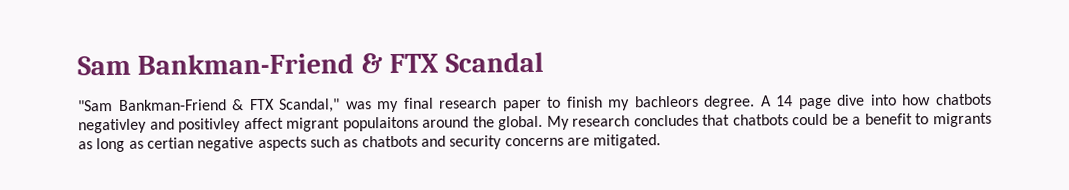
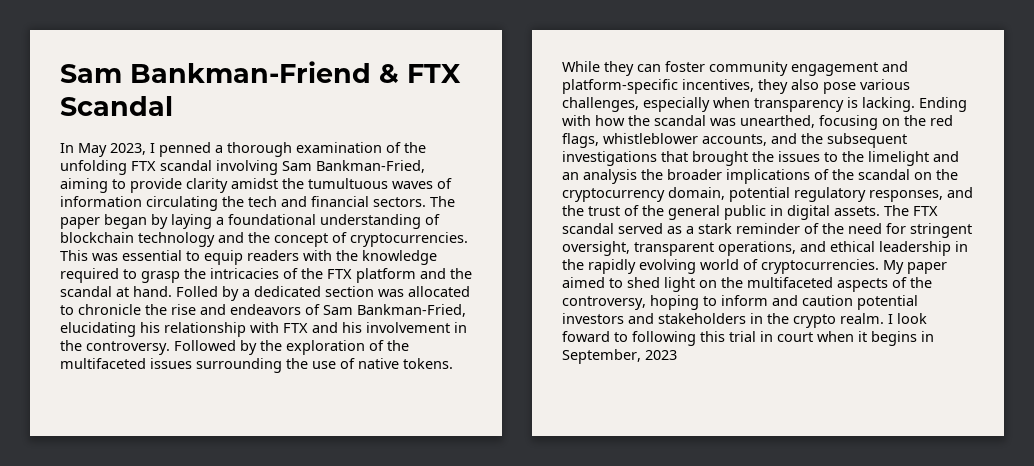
[78,93,992,113] [78,112,992,134] [78,134,662,153] "Sam Bankman-Friend & FTX Scandal," was my final research paper to finish my bachleors degree. A 14 page dive into how chatbots negativley and positivley affect migrant populaitons around the global. My research concludes that chatbots could be a benefit to migrants as long as certian negative aspects such as chatbots and security concerns are mitigated. -> [60,142,426,157] [60,160,425,175] [60,178,452,193] [60,196,455,211] [60,214,440,229] [60,232,468,247] [60,250,437,265] [60,268,472,283] [60,286,470,301] [60,304,466,317] [60,322,467,337] [60,340,409,355] [60,358,453,373] [562,61,908,76] [562,79,910,94] [562,97,967,112] [562,115,953,130] [562,133,907,148] [562,151,959,166] [562,169,958,184] [562,187,973,202] [562,205,938,220] [562,223,972,238] [562,241,968,256] [562,259,947,274] [562,277,932,292] [562,295,918,310] [562,313,927,328] [562,331,934,346] [562,349,677,364] In May 2023, I penned a thorough examination of the unfolding FTX scandal involving Sam Bankman-Fried, aiming to provide clarity amidst the tumultuous waves of information circulating the tech and financial sectors. The paper began by laying a foundational understanding of blockchain technology and the concept of cryptocurrencies. This was essential to equip readers with the knowledge required to grasp the intricacies of the FTX platform and the scandal at hand. Folled by a dedicated section was allocated to chronicle the rise and endeavors of Sam Bankman-Fried, elucidating his relationship with FTX and his involvement in the controversy. Followed by the exploration of the multifaceted issues surrounding the use of native tokens. While they can foster community engagement and platform-specific incentives, they also pose various challenges, especially when transparency is lacking. Ending with how the scandal was unearthed, focusing on the red flags, whistleblower accounts, and the subsequent investigations that brought the issues to the limelight and an analysis the broader implications of the scandal on the cryptocurrency domain, potential regulatory responses, and the trust of the general public in digital assets. The FTX scandal served as a stark reminder of the need for stringent oversight, transparent operations, and ethical leadership in the rapidly evolving world of cryptocurrencies. My paper aimed to shed light on the multifaceted aspects of the controversy, hoping to inform and caution potential investors and stakeholders in the crypto realm. I look foward to following this trial in court when it begins in September, 2023

